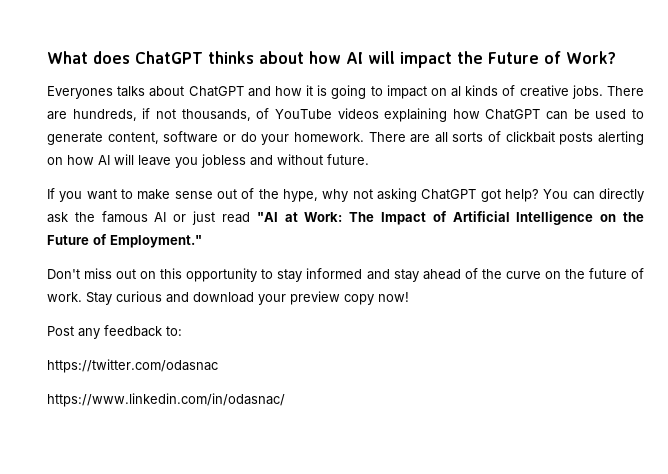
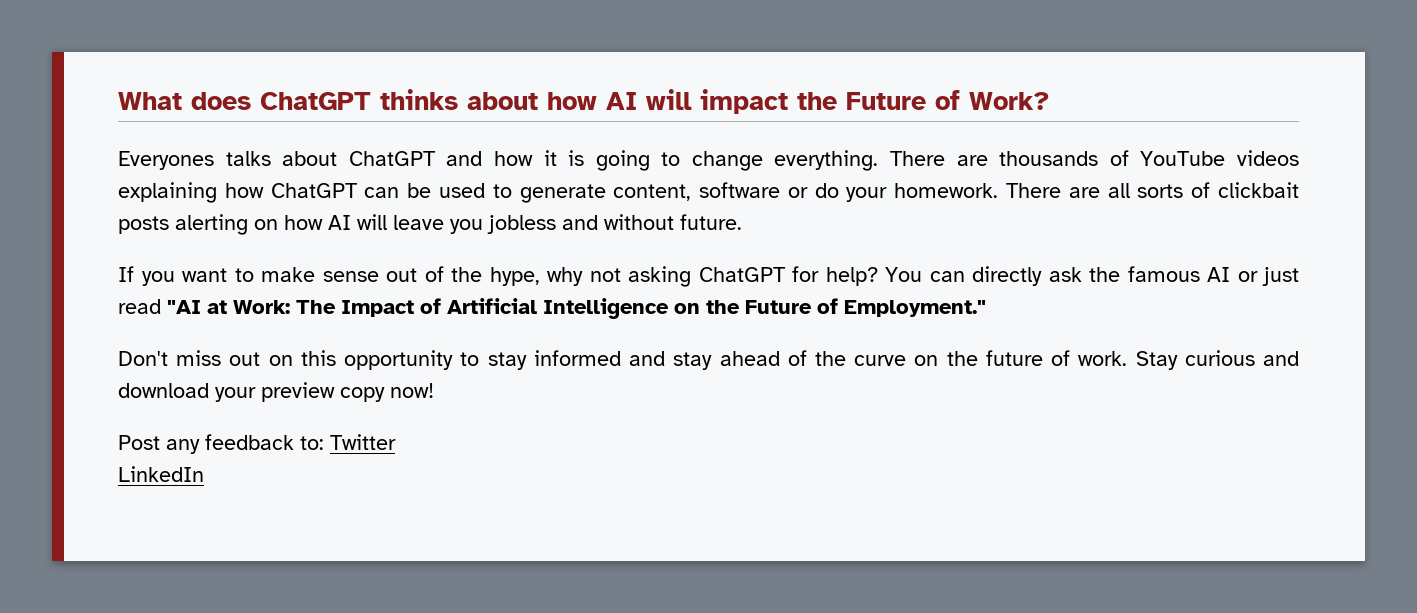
[386,85,644,99] [47,108,251,121] impact on al kinds of creative jobs. There are hundreds, if not thousands, -> [691,150,1099,171] change everything. There are thousands
[480,189,501,202] got -> [792,266,819,282] for
[47,359,218,373] [47,393,285,407] // https://twitter.com/odasnac // https://www.linkedin.com/in/odasnac/ -> [330,434,396,450] [118,466,204,482] Twitter // LinkedIn

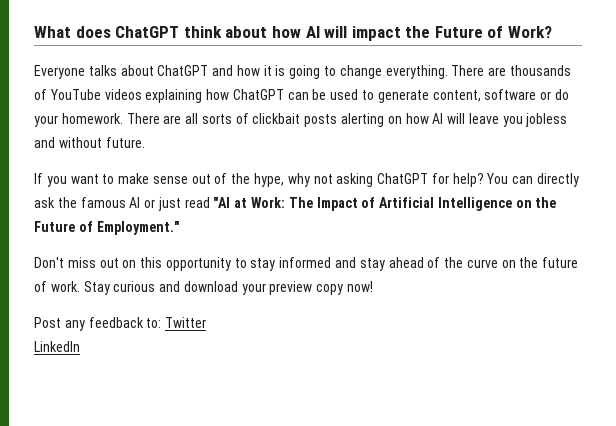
[380,89,458,110] thinks -> [183,26,222,38] think
[118,151,214,170] Everyones -> [34,65,85,79] Everyone

